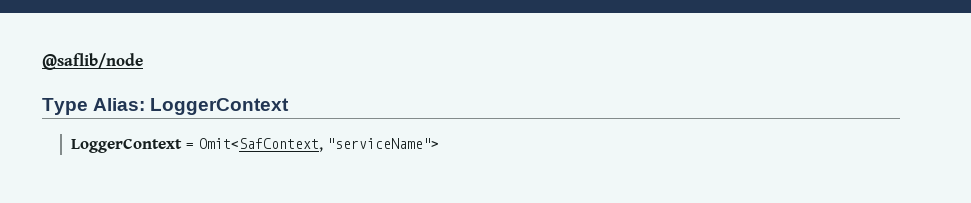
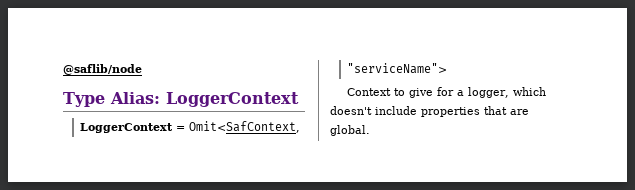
(440, 143) none -> [346,87,546,98] [330,106,529,117] [330,125,370,136] // Context to give for a logger, which doesn't include properties that are global.

